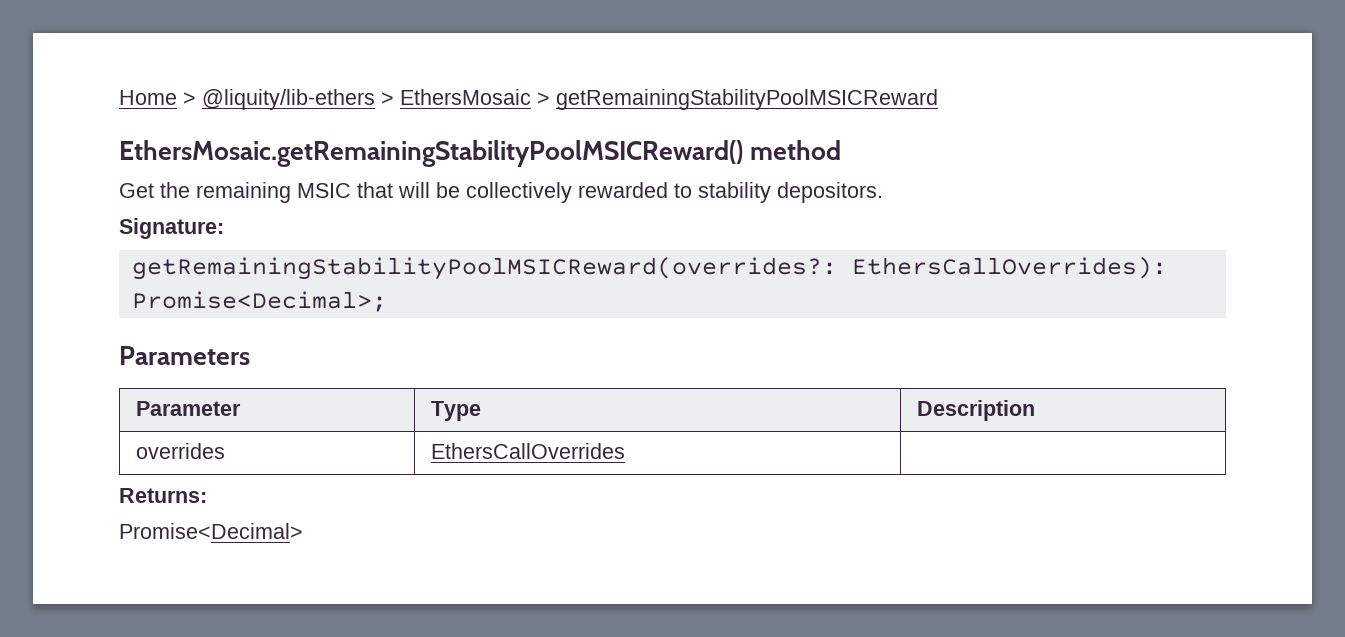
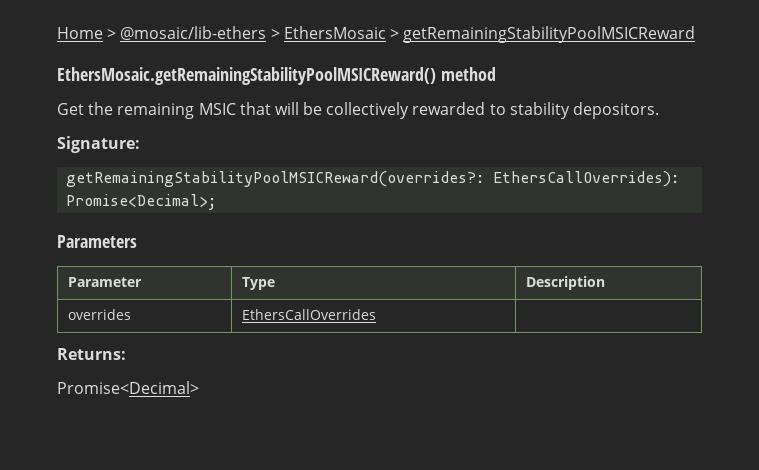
[202,89,375,110] @liquity/lib-ethers -> [120,26,267,40] @mosaic/lib-ethers

